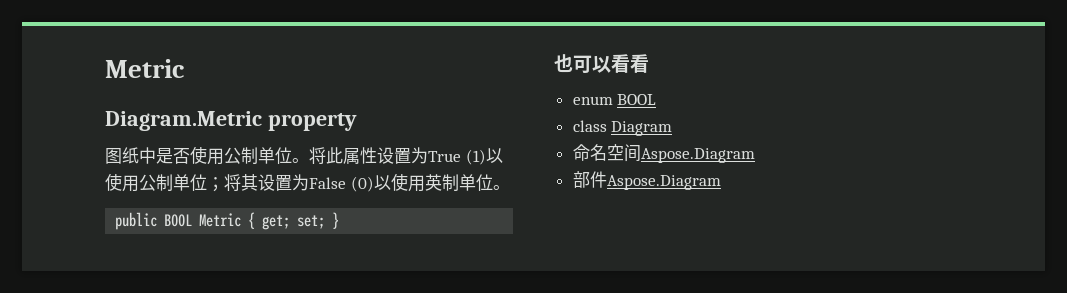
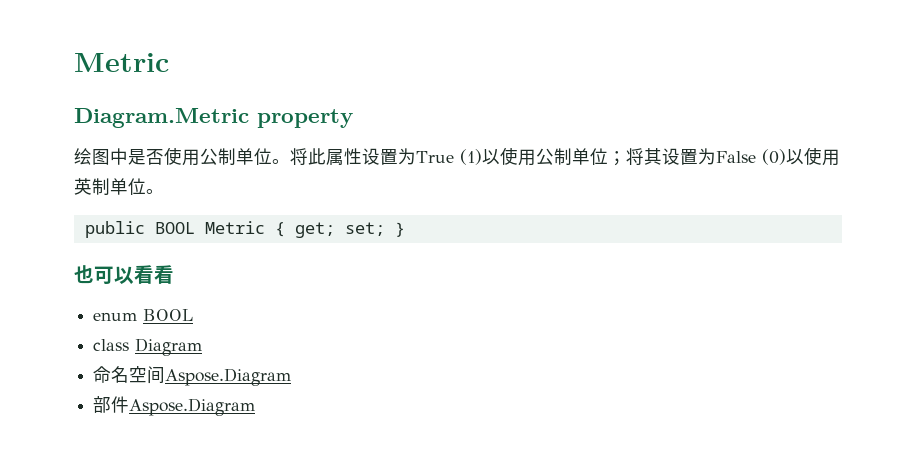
[105,147,139,164] 图纸 -> [74,148,110,165] 绘图

